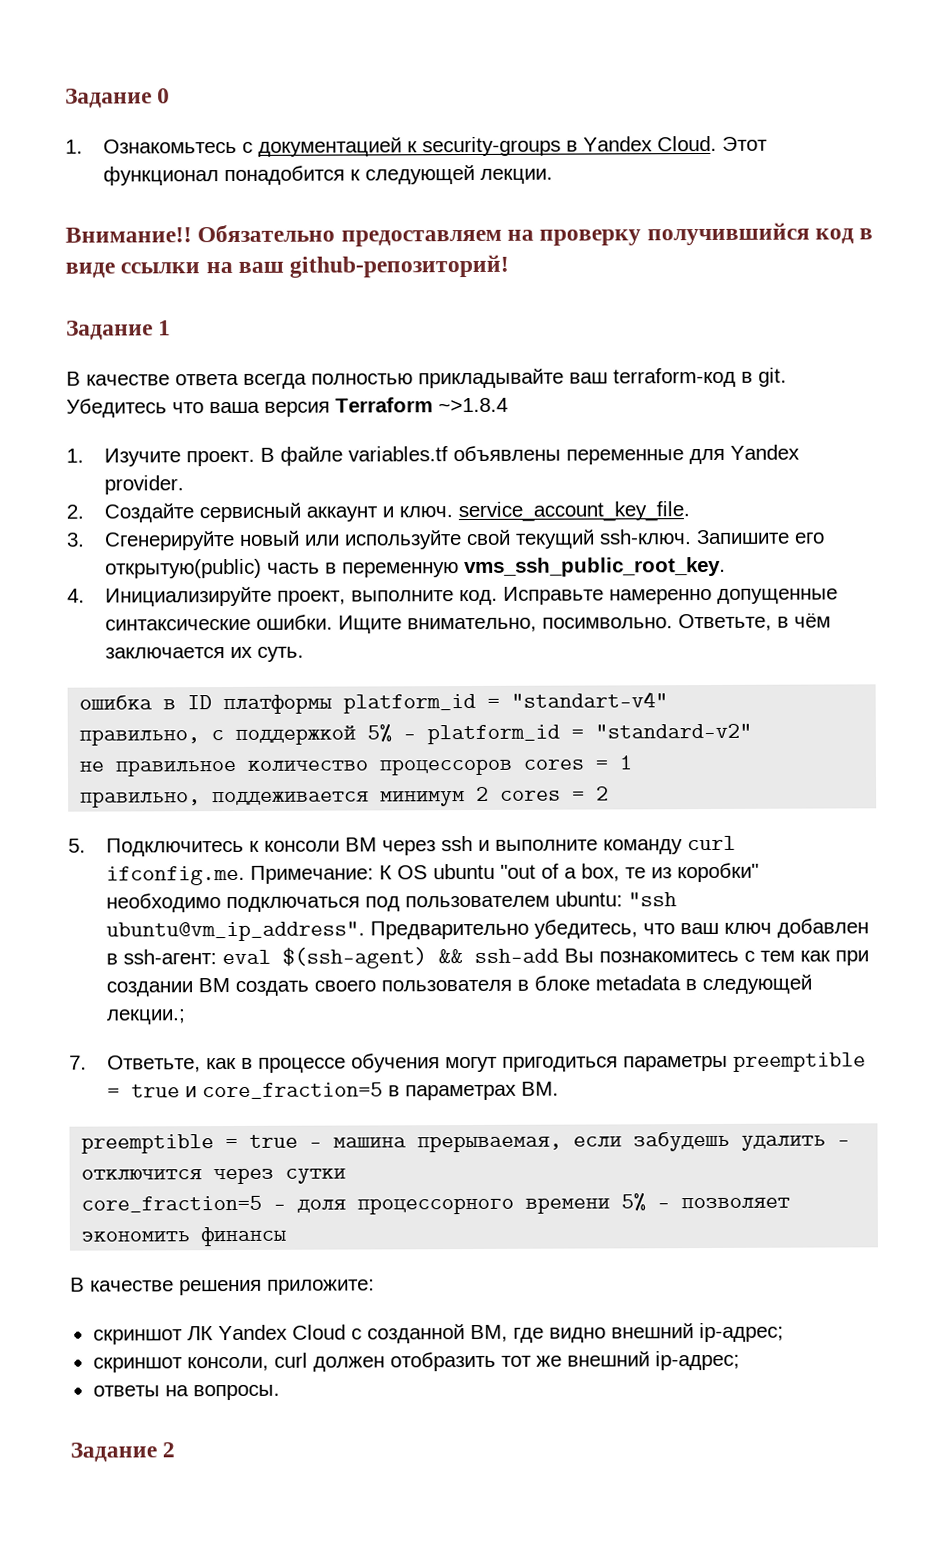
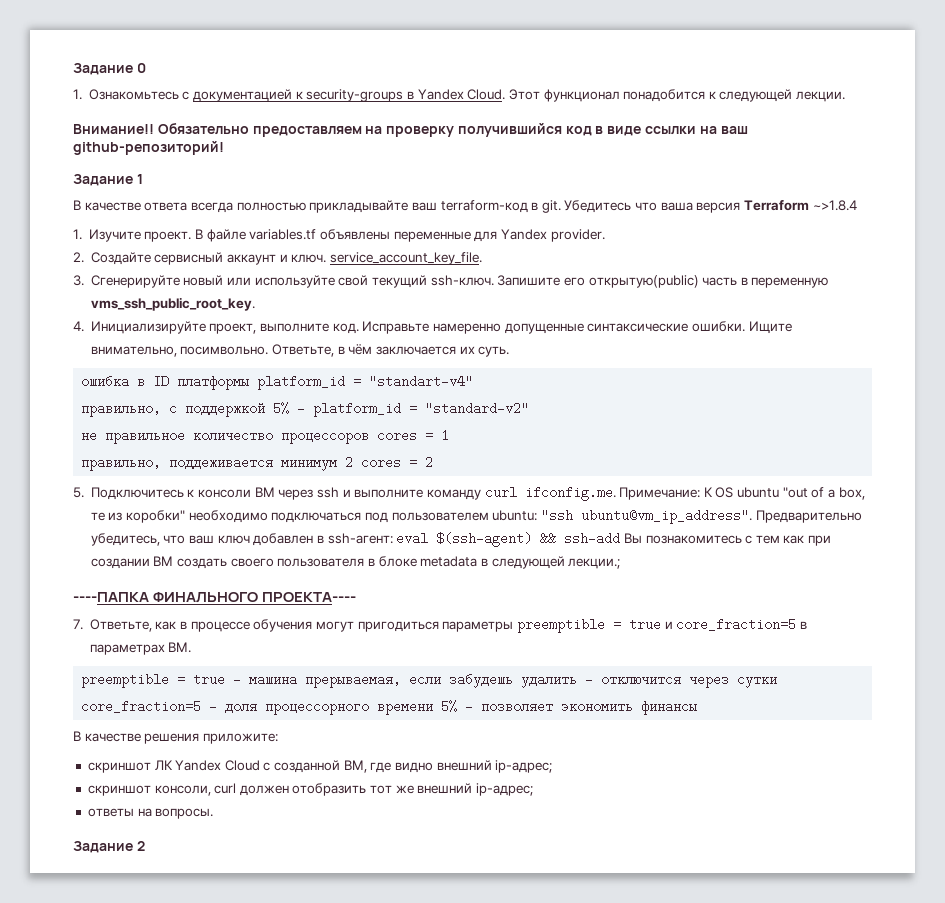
(187, 1017) none -> [73,592,357,603] // ----ПАПКА ФИНАЛЬНОГО ПРОЕКТА----

